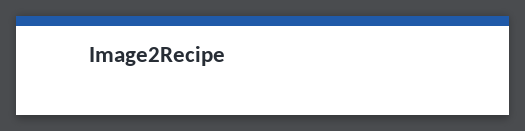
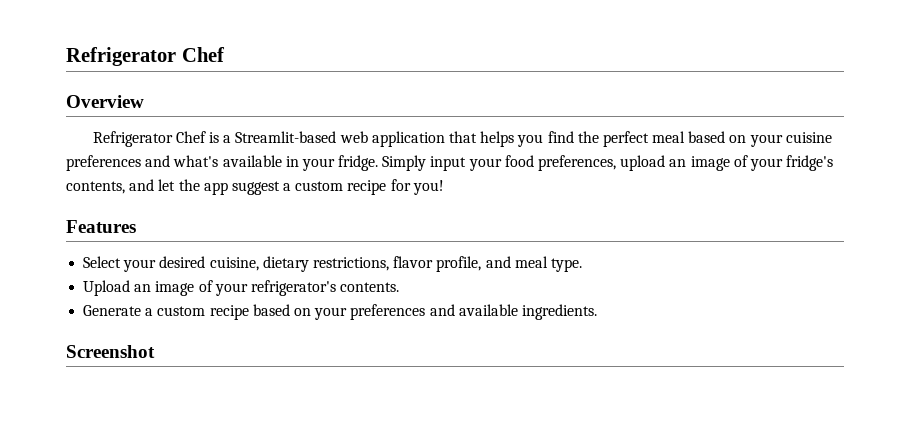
[89,46,225,66] Image2Recipe -> [66,47,225,66] [66,95,144,108] [92,131,832,147] [66,155,834,171] [66,179,444,195] [66,220,136,233] [83,256,582,272] [83,280,400,296] [83,304,597,320] [66,345,155,358] Refrigerator Chef // Overview // Refrigerator Chef is a Streamlit-based web application that helps you find the perfect meal based on your cuisine preferences and what's available in your fridge. Simply input your food preferences, upload an image of your fridge's contents, and let the app suggest a custom recipe for you! // Features // Select your desired cuisine, dietary restrictions, flavor profile, and meal type. // Upload an image of your refrigerator's contents. // Generate a custom recipe based on your preferences and available ingredients. // Screenshot

